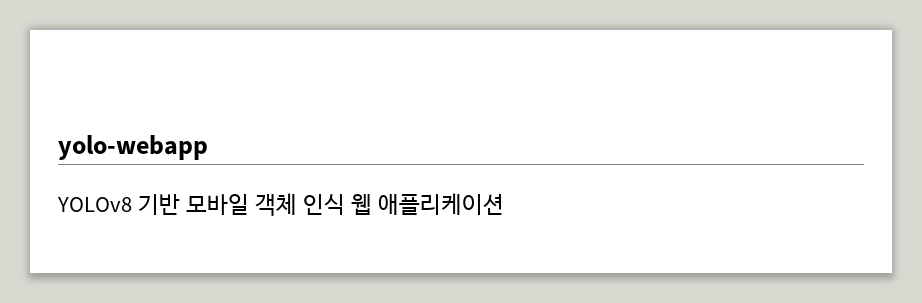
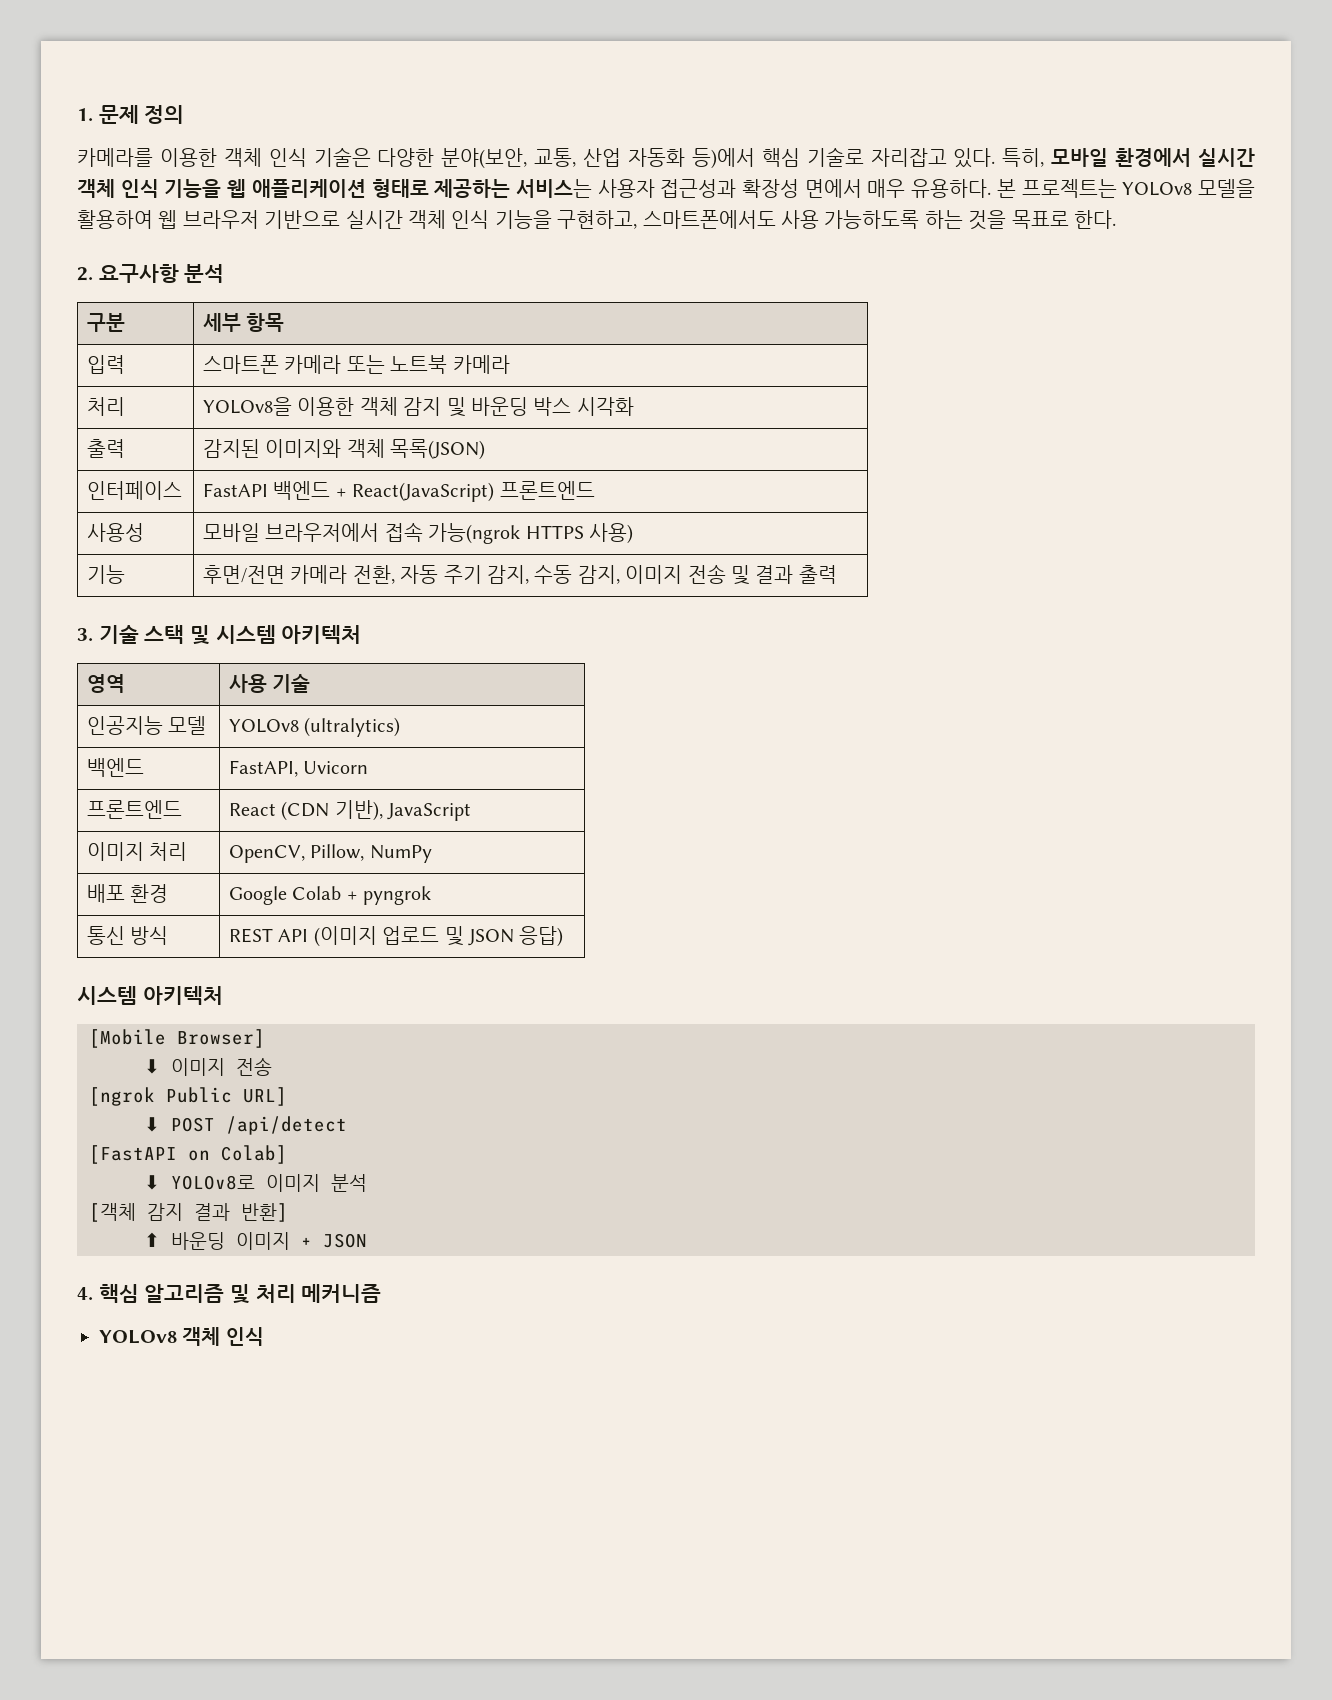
[58,135,208,160] [57,193,505,216] yolo-webapp // YOLOv8 기반 모바일 객체 인식 웹 애플리케이션 -> [77,105,185,124] [77,147,1256,169] [77,179,1256,198] [77,210,1116,230] [77,264,225,283] [87,313,126,332] [203,313,285,332] [87,355,126,374] [203,355,510,374] [87,397,126,416] [203,397,634,417] [87,439,126,458] [203,439,486,460] [87,481,183,500] [203,481,595,502] [87,523,145,542] [203,522,634,544] [87,565,126,584] [203,564,837,585] [77,625,362,645] [87,674,126,693] [229,674,311,693] [87,716,207,735] [229,717,401,737] [87,758,145,777] [229,760,369,777] [87,800,183,819] [229,800,472,821] [87,842,188,861] [229,844,432,863] [87,884,169,903] [229,886,432,905] [87,926,169,945] [229,926,564,947] [77,986,223,1005] [89,1029,265,1048] [144,1057,272,1076] [89,1087,287,1106] [144,1116,347,1135] [89,1145,287,1164] [144,1174,367,1192] [89,1203,288,1222] [144,1232,367,1250] [77,1284,382,1304] [99,1327,264,1346] 1. 문제 정의 // 카메라를 이용한 객체 인식 기술은 다양한 분야(보안, 교통, 산업 자동화 등)에서 핵심 기술로 자리잡고 있다. 특히, 모바일 환경에서 실시간 객체 인식 기능을 웹 애플리케이션 형태로 제공하는 서비스는 사용자 접근성과 확장성 면에서 매우 유용하다. 본 프로젝트는 YOLOv8 모델을 활용하여 웹 브라우저 기반으로 실시간 객체 인식 기능을 구현하고, 스마트폰에서도 사용 가능하도록 하는 것을 목표로 한다. // 2. 요구사항 분석 // 구분 | 세부 항목 // 입력 | 스마트폰 카메라 또는 노트북 카메라 // 처리 | YOLOv8을 이용한 객체 감지 및 바운딩 박스 시각화 // 출력 | 감지된 이미지와 객체 목록(JSON) // 인터페이스 | FastAPI 백엔드 + React(JavaScript) 프론트엔드 // 사용성 | 모바일 브라우저에서 접속 가능(ngrok HTTPS 사용) // 기능 | 후면/전면 카메라 전환, 자동 주기 감지, 수동 감지, 이미지 전송 및 결과 출력 // 3. 기술 스택 및 시스템 아키텍처 // 영역 | 사용 기술 // 인공지능 모델 | YOLOv8 (ultralytics) // 백엔드 | FastAPI, Uvicorn // 프론트엔드 | React (CDN 기반), JavaScript // 이미지 처리 | OpenCV, Pillow, NumPy // 배포 환경 | Google Colab + pyngrok // 통신 방식 | REST API (이미지 업로드 및 JSON 응답) // 시스템 아키텍처 // [Mobile Browser] // ⬇ 이미지 전송 // [ngrok Public URL] // ⬇ POST /api/detect // [FastAPI on Colab] // ⬇ YOLOv8로 이미지 분석 // [객체 감지 결과 반환] // ⬆ 바운딩 이미지 + JSON // 4. 핵심 알고리즘 및 처리 메커니즘 // YOLOv8 객체 인식

